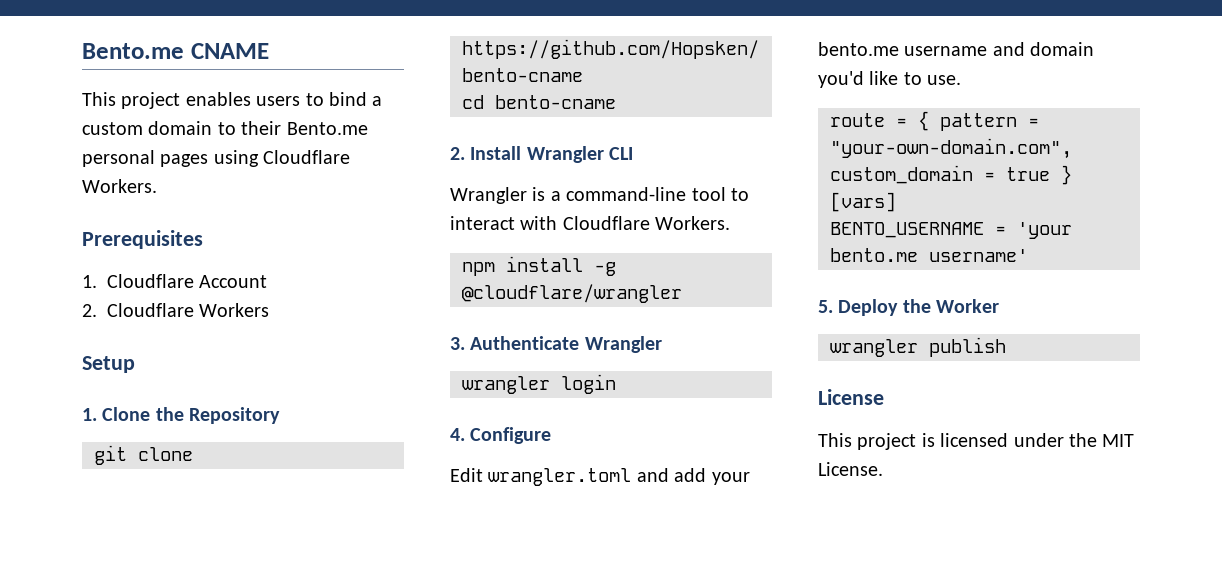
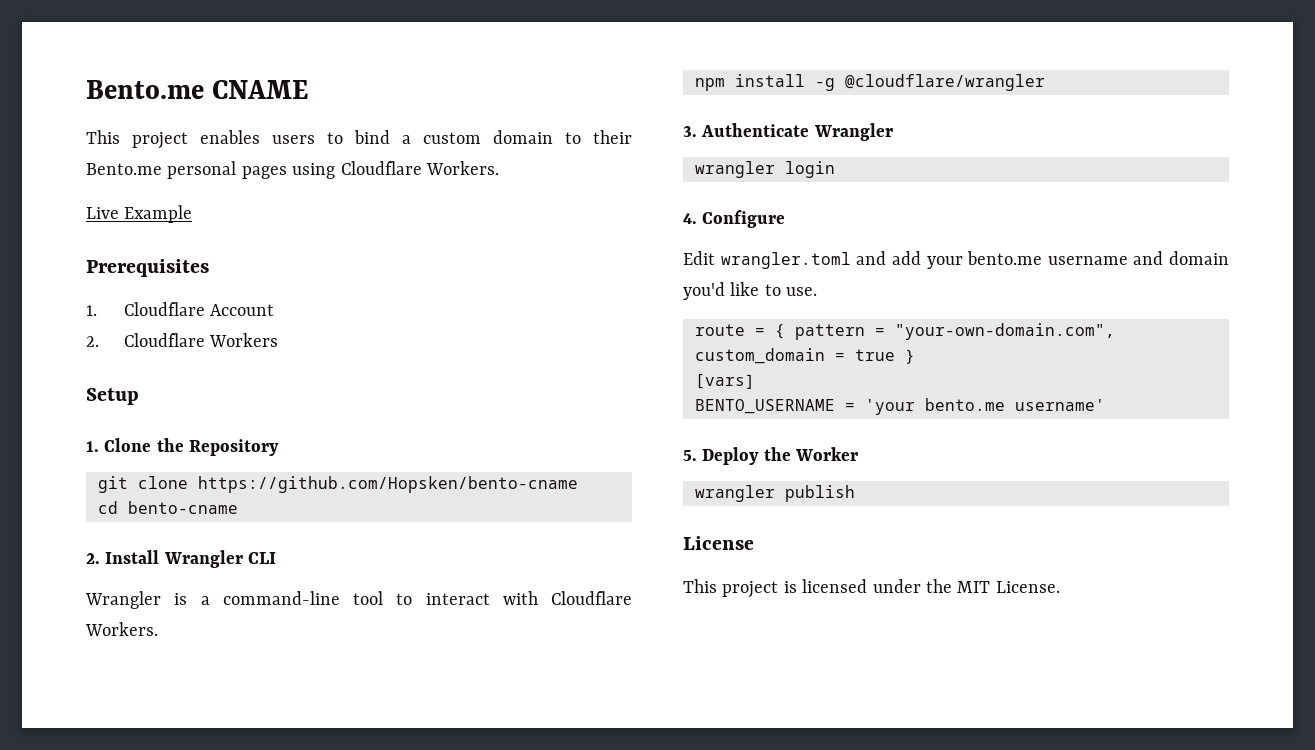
(157, 186) none -> [86,205,193,223] // Live Example

